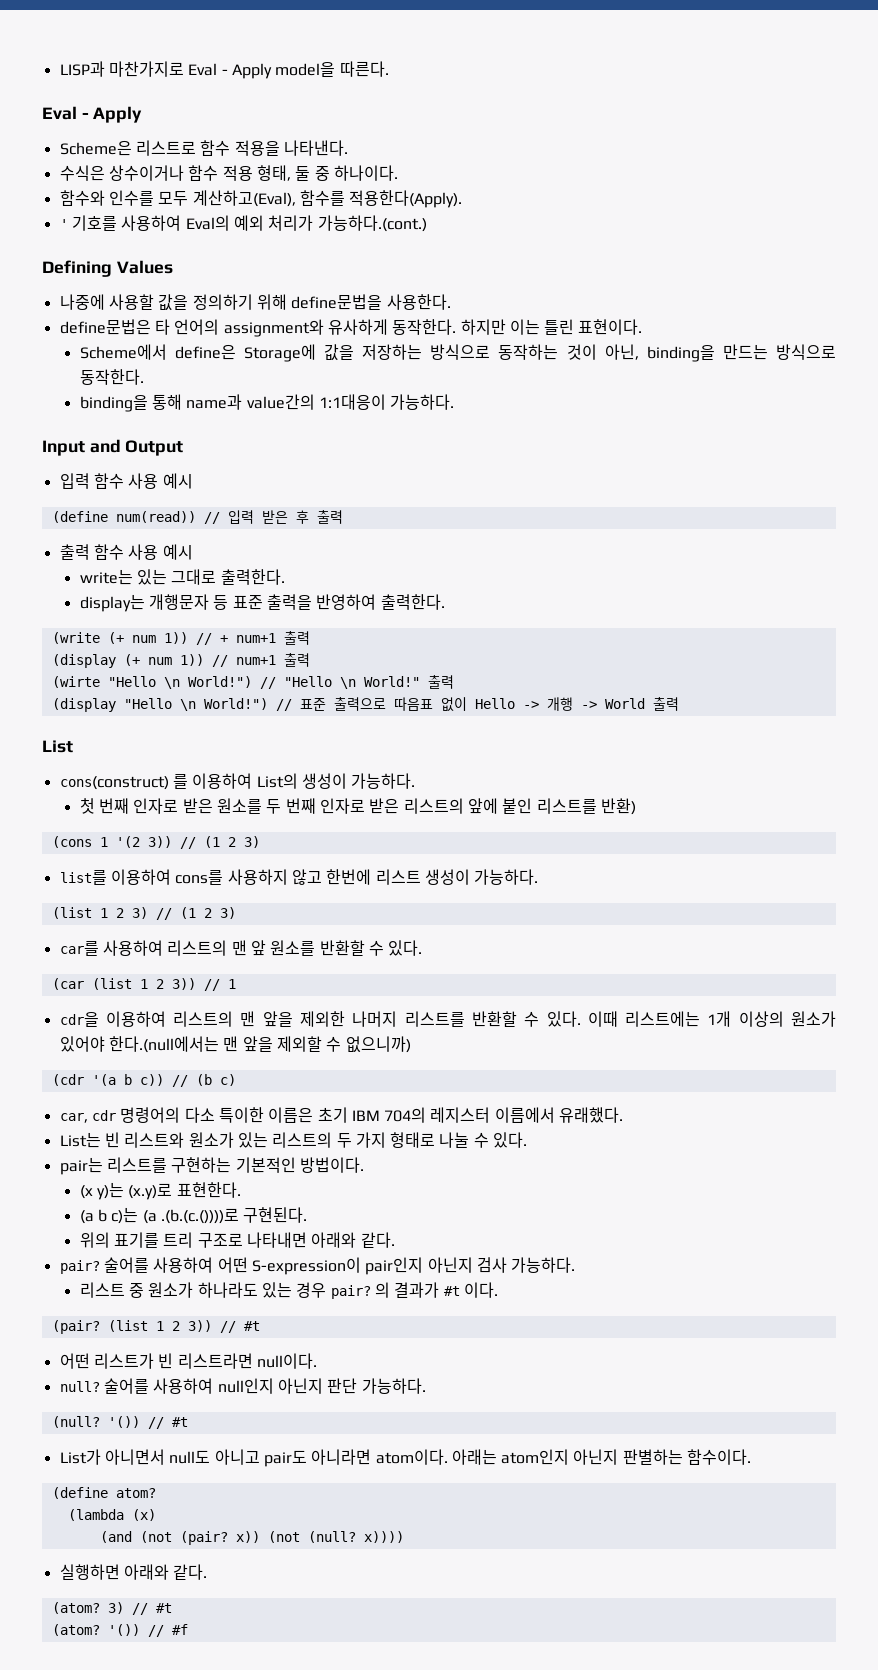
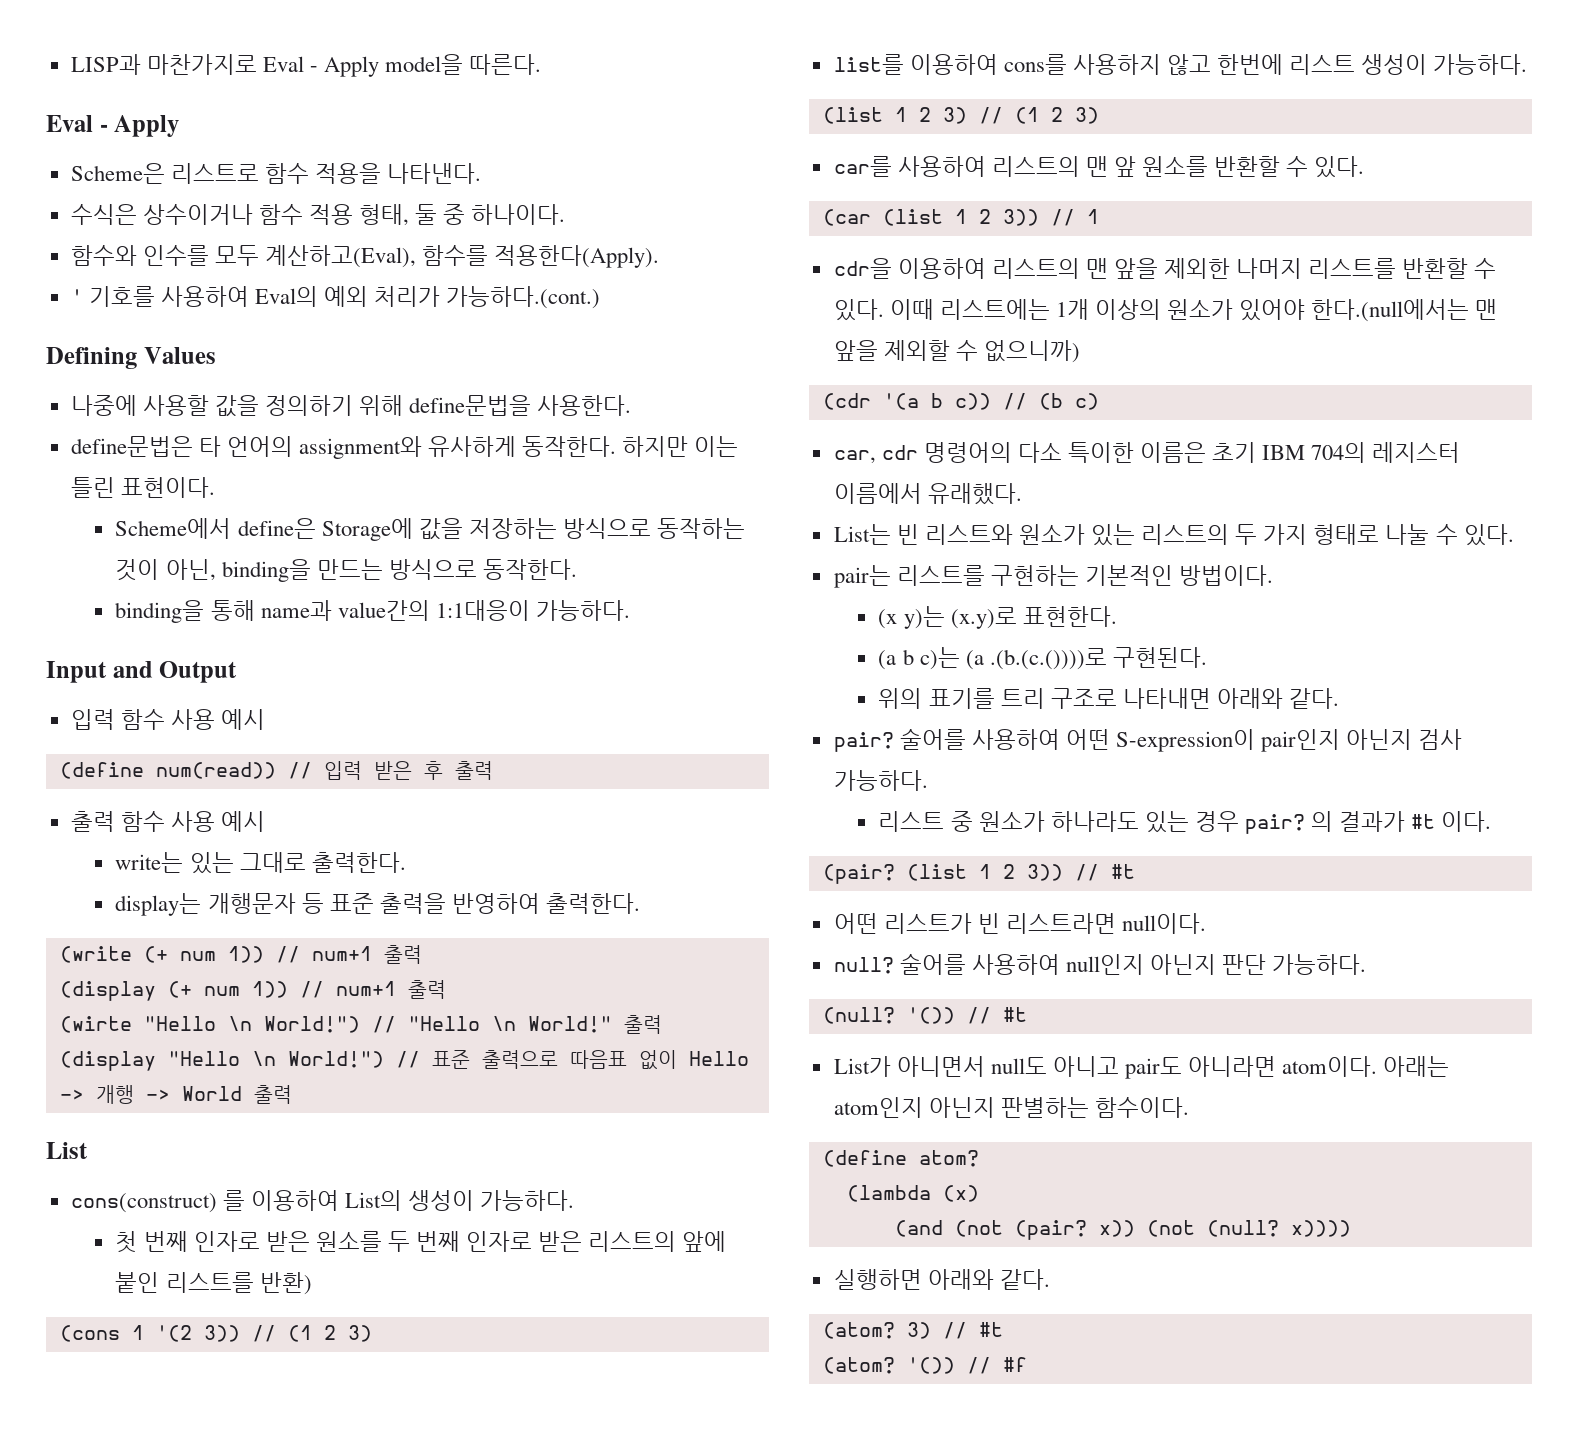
[219,635,228,643] + -> (300, 954) none

